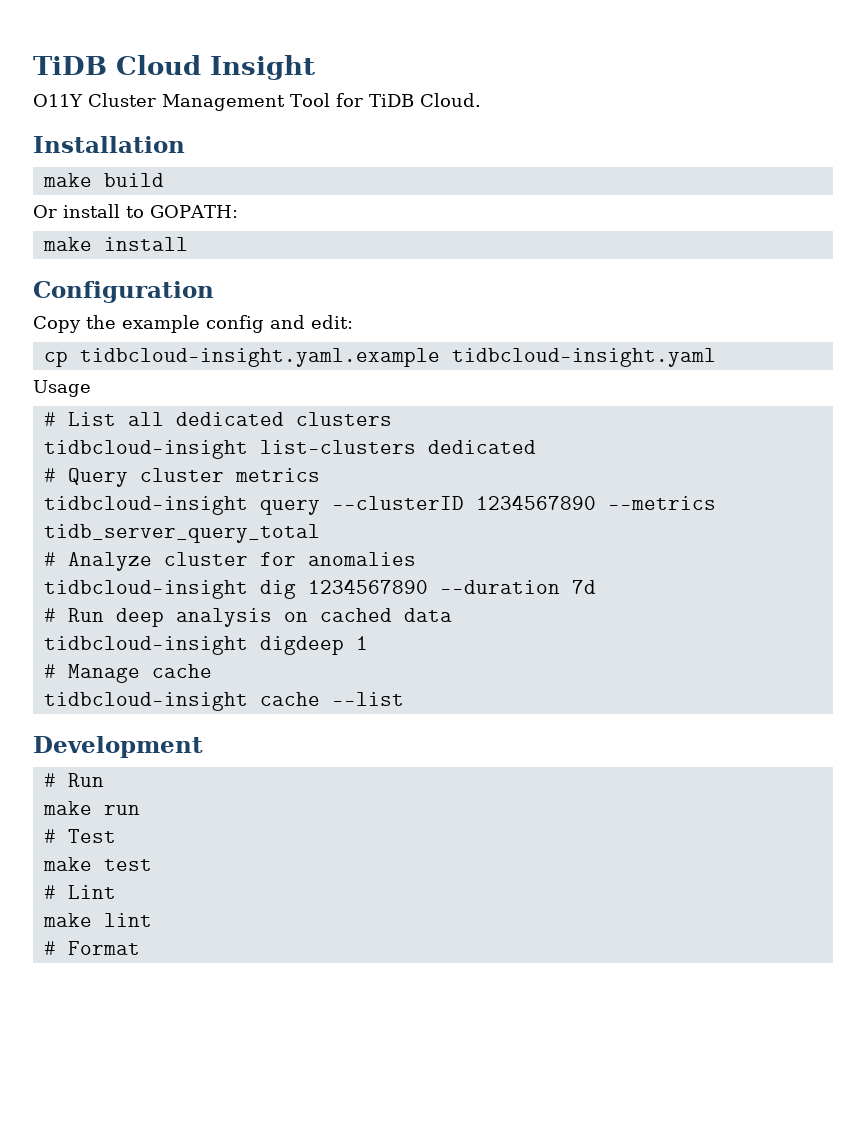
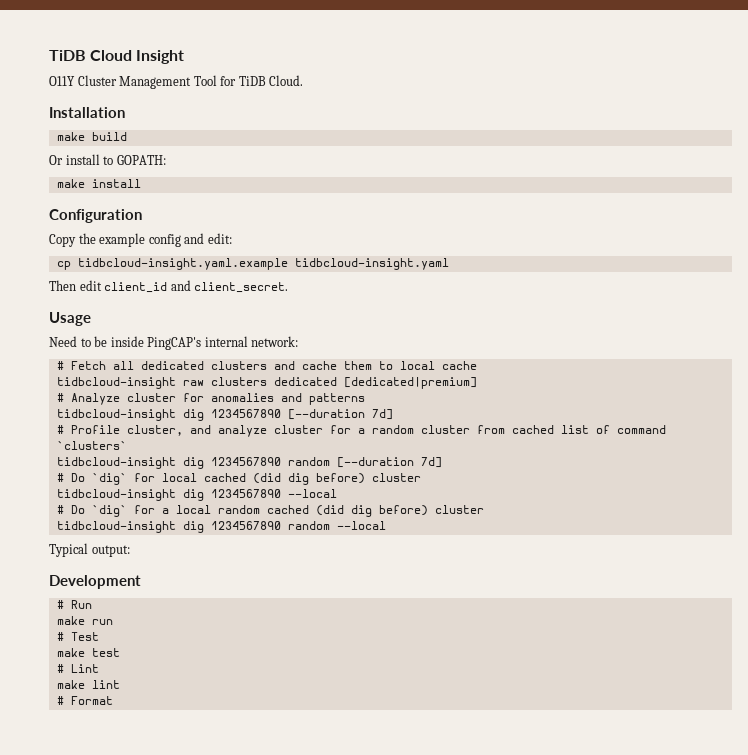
[33,380,91,397] [43,412,116,426] Usage // # List -> [49,280,289,293] [49,312,91,326] [49,336,299,350] [56,361,106,370] Then edit client_id and client_secret. // Usage // Need to be inside PingCAP's internal network: // # Fetch
[43,440,536,459] [43,468,320,487] [43,495,716,515] [43,524,320,543] // tidbcloud-insight list-clusters dedicated // # Query cluster metrics // tidbcloud-insight query --clusterID 1234567890 --metrics tidb_server_query_total -> [273,361,477,370] [56,377,477,389] and cache them to local cache // tidbcloud-insight raw clusters dedicated [dedicated|premium]
[43,579,596,599] [43,608,452,627] [43,636,368,655] [43,664,212,683] [43,692,404,711] // tidbcloud-insight dig 1234567890 --duration 7d // # Run deep analysis on cached data // tidbcloud-insight digdeep 1 // # Manage cache // tidbcloud-insight cache --list -> [280,393,365,405] [56,409,393,421] [56,425,666,437] [56,441,127,450] [56,457,442,469] [56,473,421,485] [56,489,337,501] [56,505,484,517] [56,521,386,533] [49,543,130,557] and patterns // tidbcloud-insight dig 1234567890 [--duration 7d] // # Profile cluster, and analyze cluster for a random cluster from cached list of command `clusters` // tidbcloud-insight dig 1234567890 random [--duration 7d] // # Do `dig` for local cached (did dig before) cluster // tidbcloud-insight dig 1234567890 --local // # Do `dig` for a local random cached (did dig before) cluster // tidbcloud-insight dig 1234567890 random --local // Typical output:

